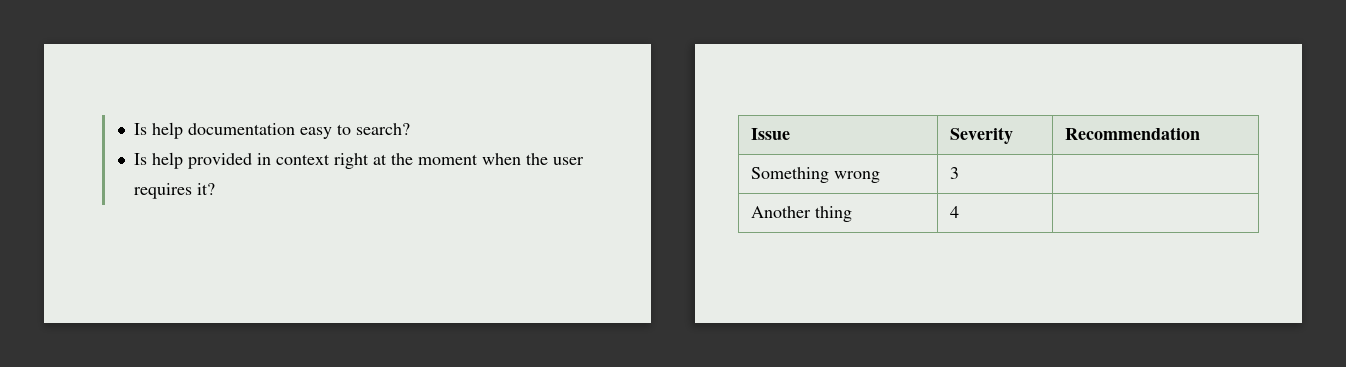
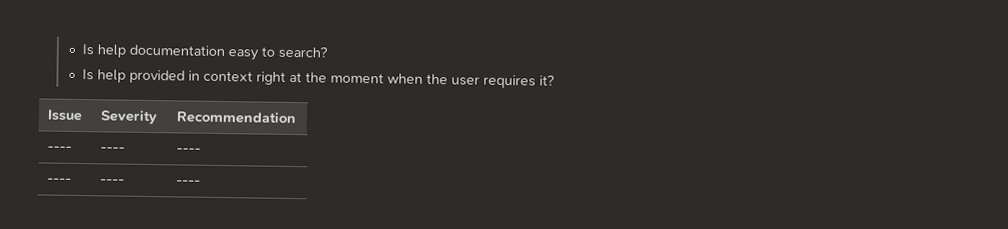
[750,167,880,183] [949,167,959,179] [750,206,852,222] [949,206,959,218] Something wrong | 3 | // Another thing | 4 | -> [47,145,73,152] [100,146,126,153] [176,147,202,154] [46,177,73,184] [99,178,126,185] [175,179,202,186] ---- | ---- | ---- // ---- | ---- | ----

